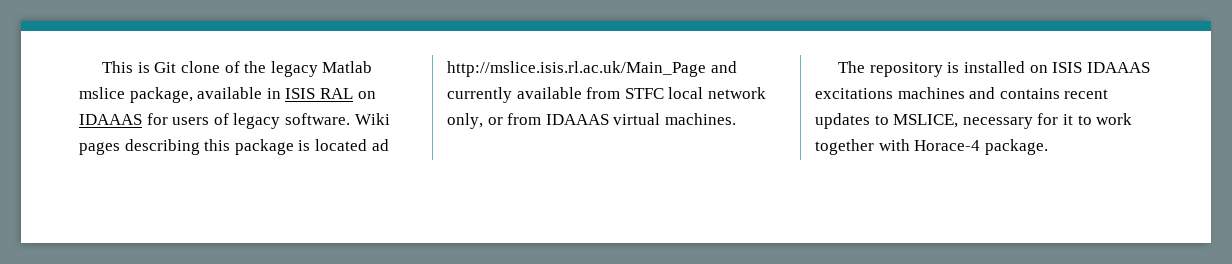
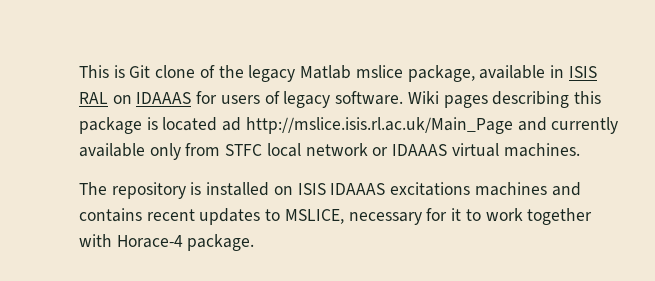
(582, 93) none -> [149,143,181,160] only
[447,113,542,129] only, or from -> [372,147,389,156] or

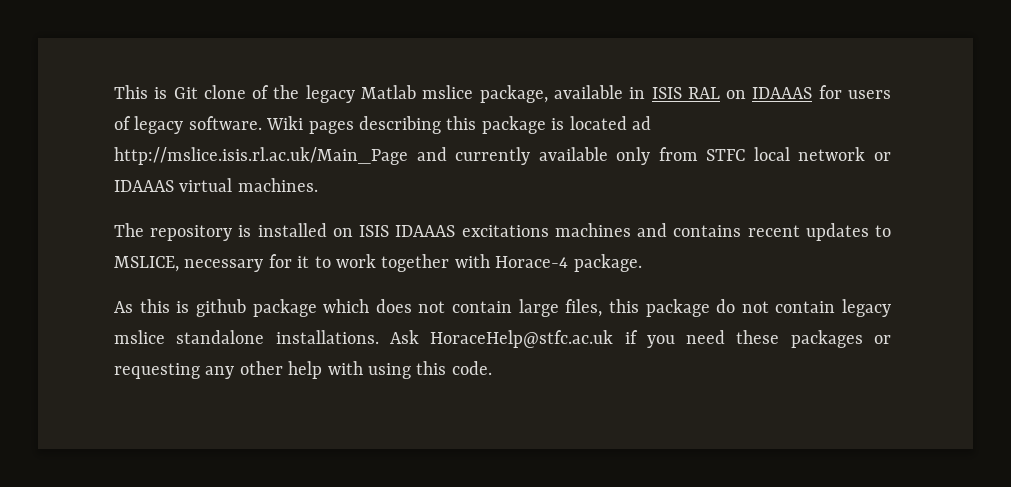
(255, 242) none -> [114,299,891,317] [114,330,891,348] [114,361,492,379] // As this is github package which does not contain large files, this package do not contain legacy mslice standalone installations. Ask HoraceHelp@stfc.ac.uk if you need these packages or requesting any other help with using this code.

